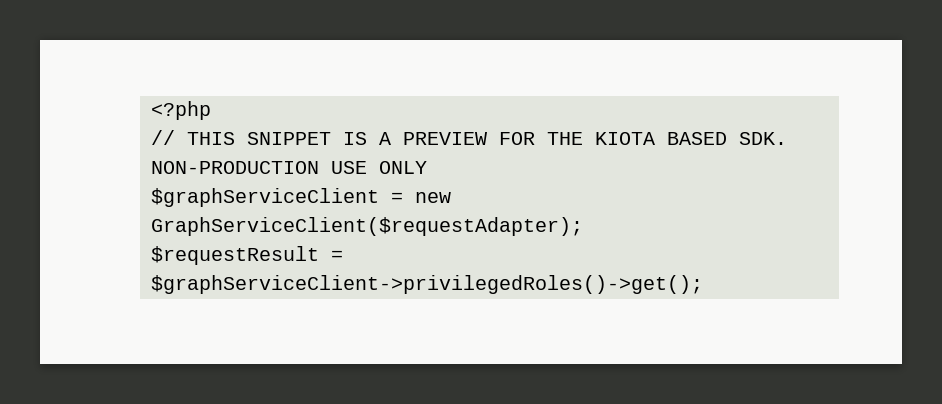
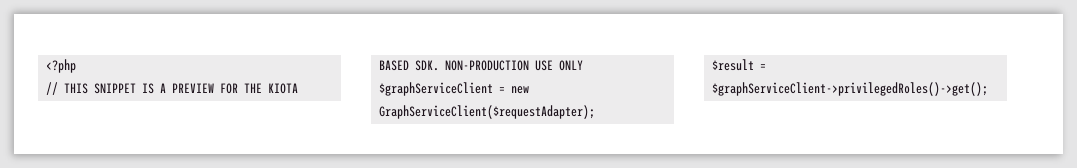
[151,246,320,265] $requestResult -> [711,59,754,71] $result

